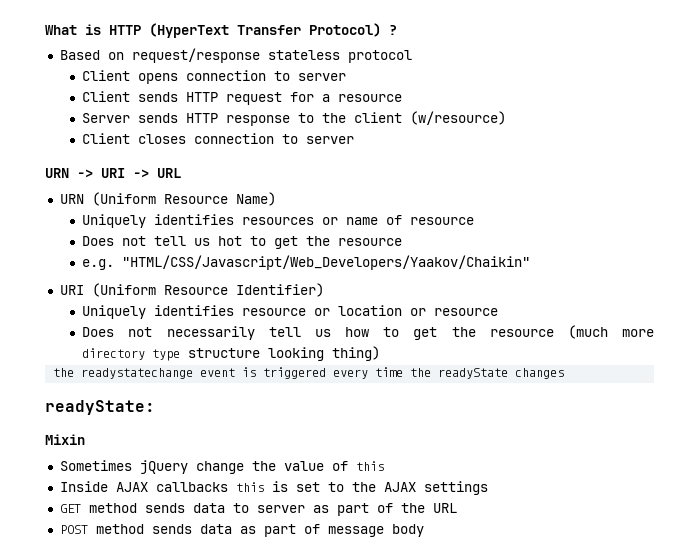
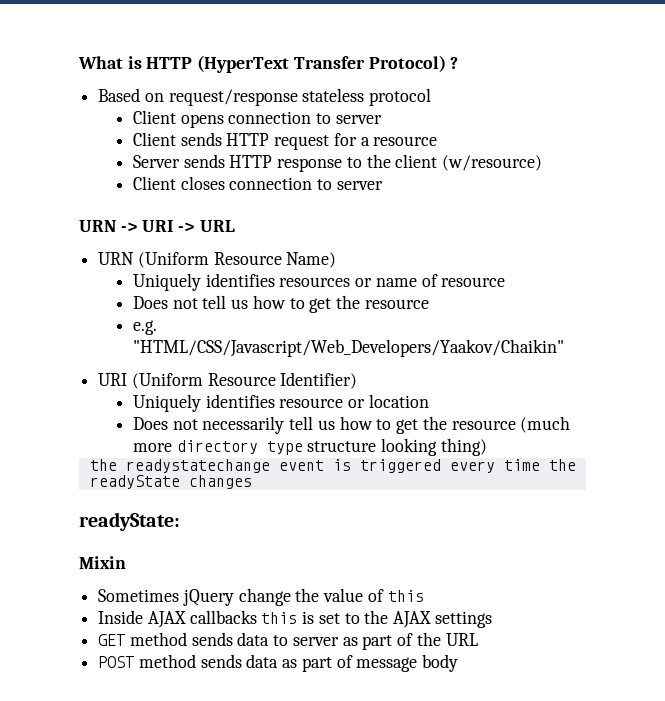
[218,236,243,246] hot -> [252,295,286,309] how
[410,308,499,316] or resource -> (429, 401) none

